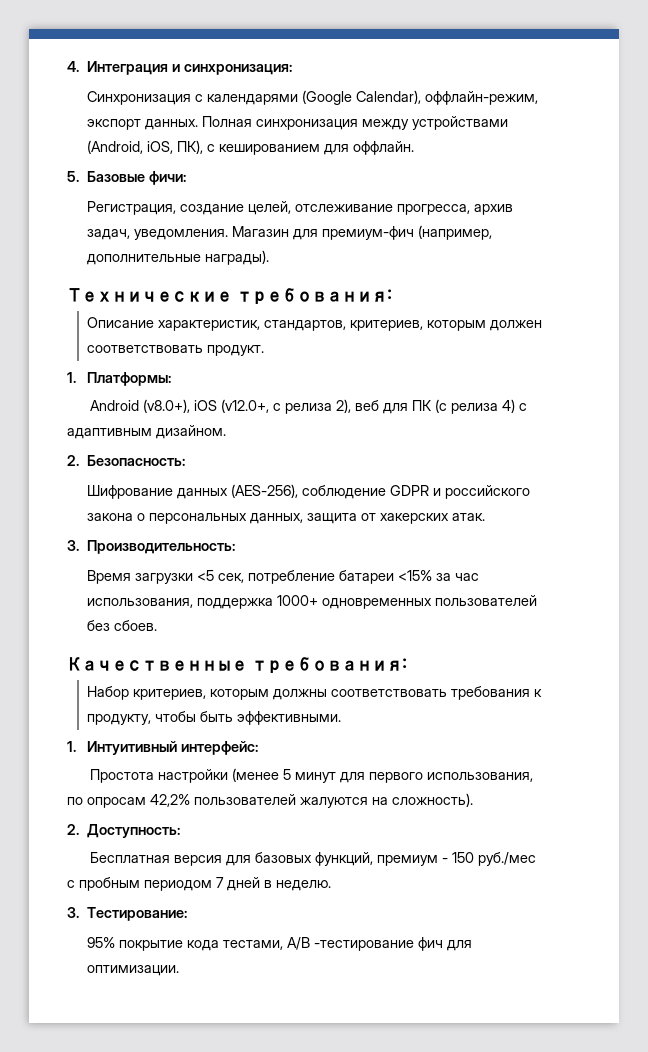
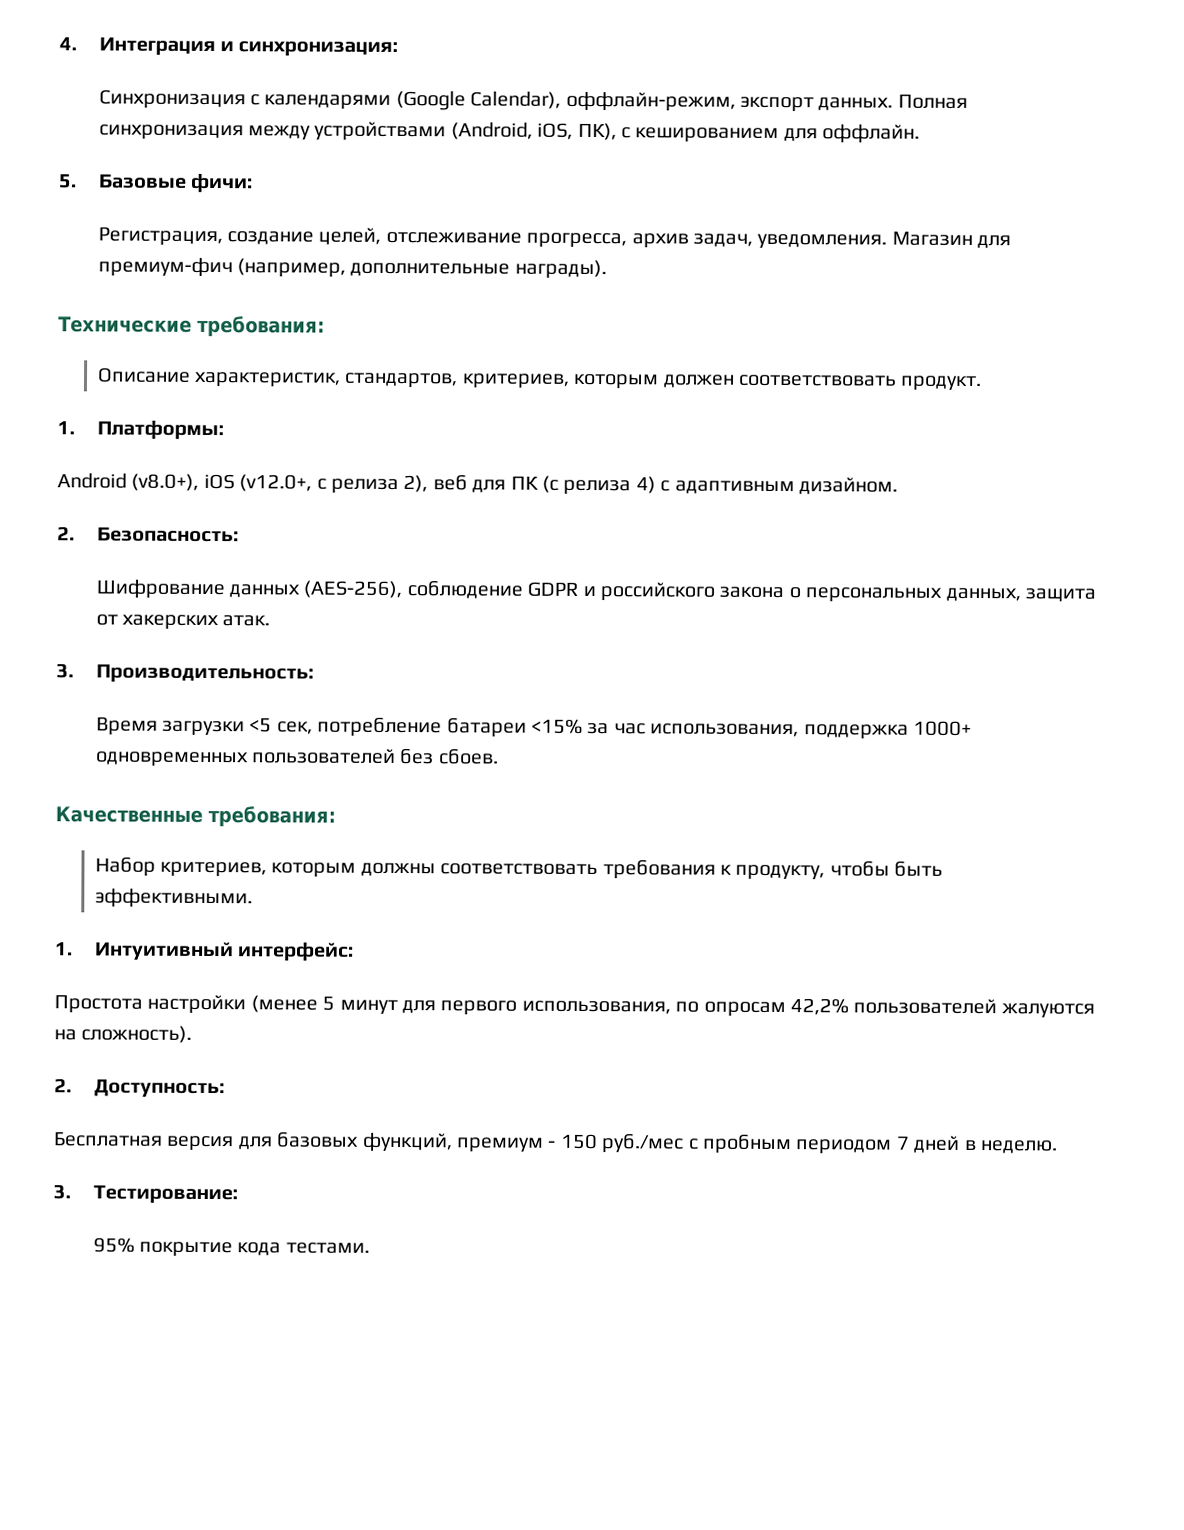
[222,937,472,951] [86,965,179,976] тестами, A/B -тестирование фич для оптимизации. -> [285,1242,370,1254] тестами.

